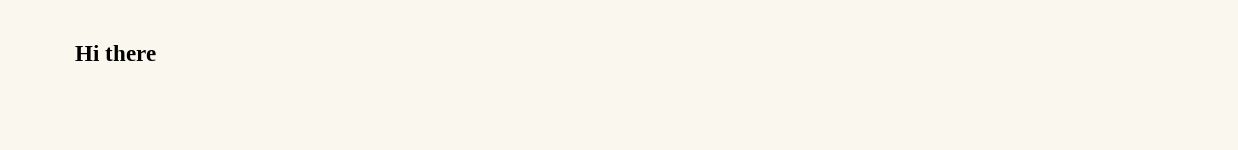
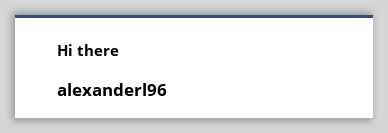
(157, 53) none -> [57,83,167,96] // alexanderl96

